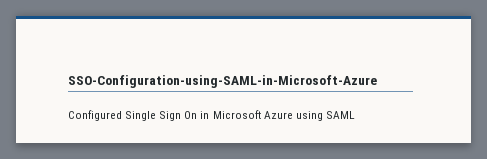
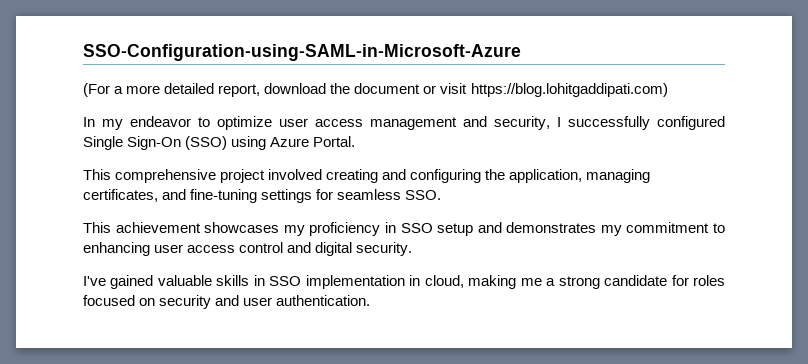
[68,110,355,121] Configured Single Sign On in Microsoft Azure using SAML -> [83,83,668,97] [83,116,725,130] [83,136,356,150] [83,169,651,183] [83,189,442,203] [83,222,726,236] [83,242,413,256] [83,275,725,289] [83,295,371,309] (For a more detailed report, download the document or visit https://blog.lohitgaddipati.com) // In my endeavor to optimize user access management and security, I successfully configured Single Sign-On (SSO) using Azure Portal. // This comprehensive project involved creating and configuring the application, managing certificates, and fine-tuning settings for seamless SSO. // This achievement showcases my proficiency in SSO setup and demonstrates my commitment to enhancing user access control and digital security. // I've gained valuable skills in SSO implementation in cloud, making me a strong candidate for roles focused on security and user authentication.

